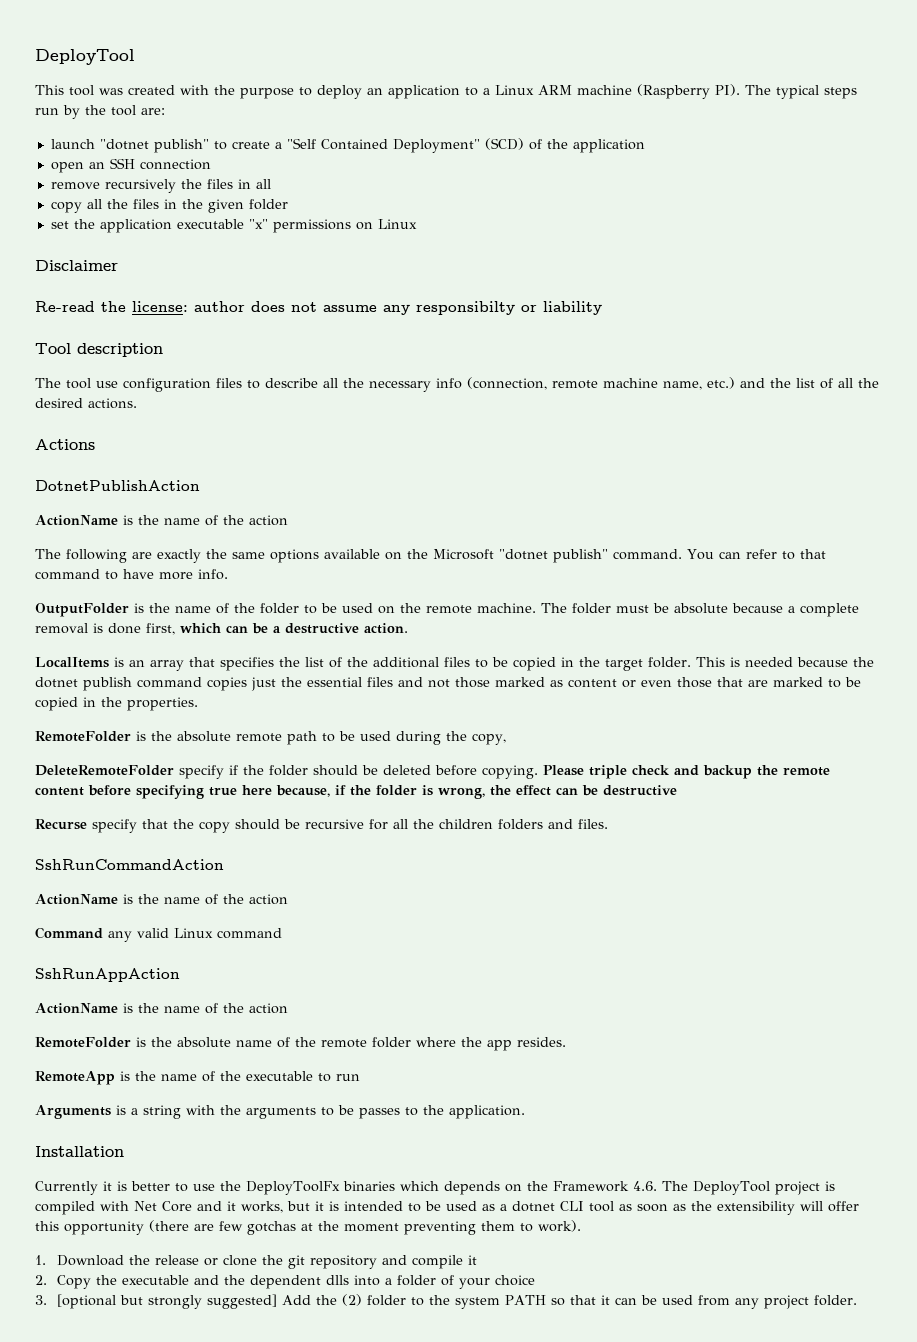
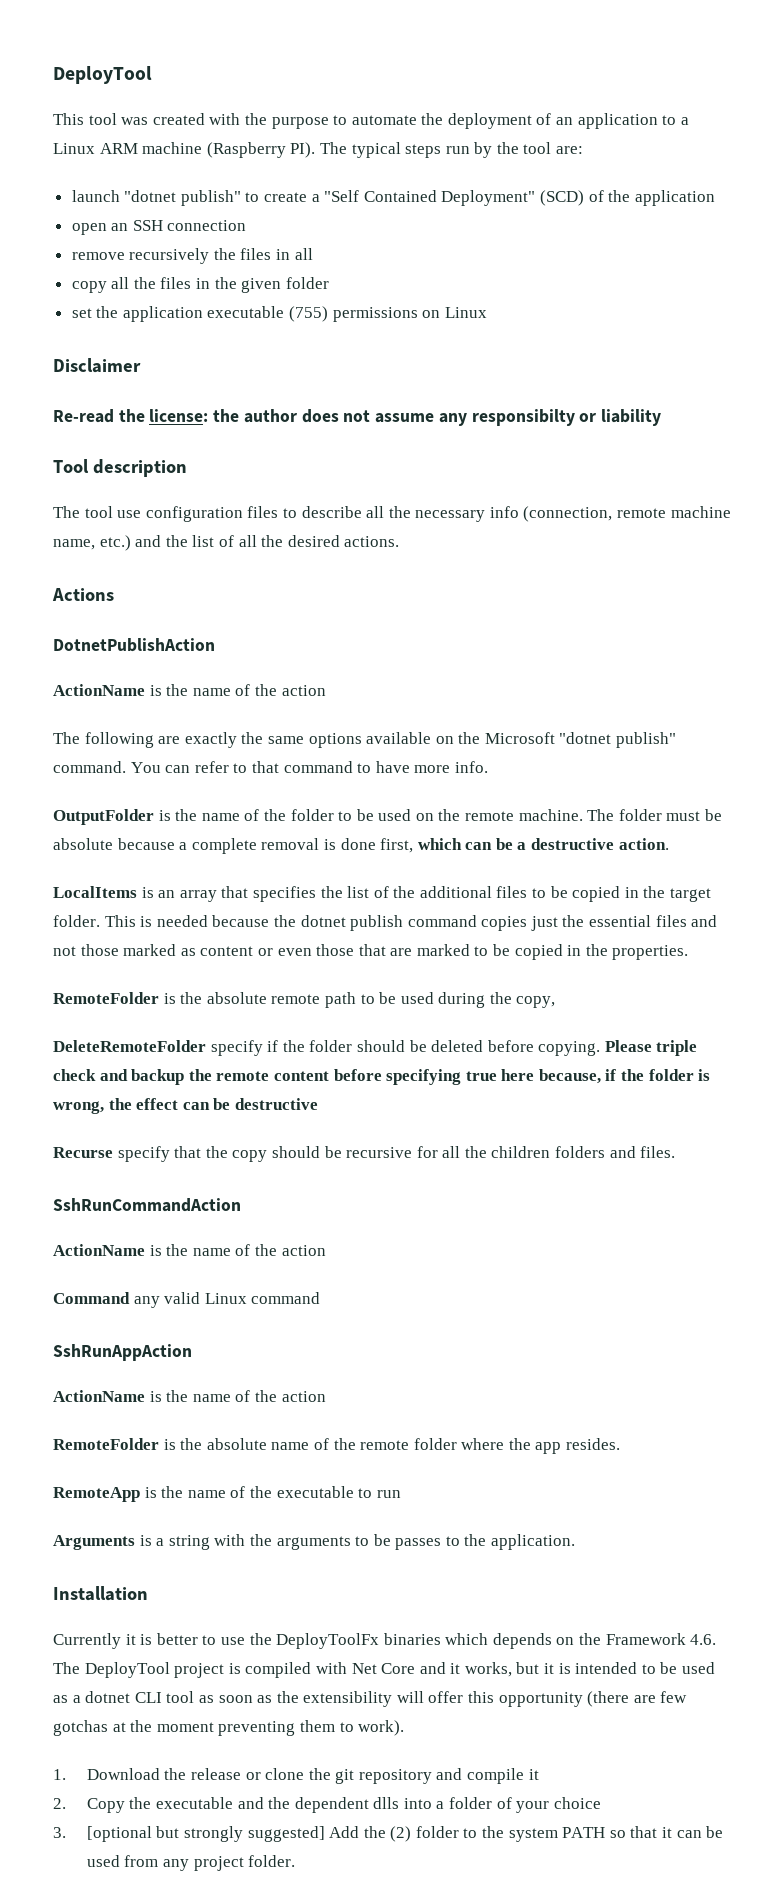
[317,85,362,99] deploy -> [351,113,552,129] automate the deployment of
[248,219,268,229] "x" -> [289,306,329,322] (755)
(188, 306) none -> [213,409,240,422] the

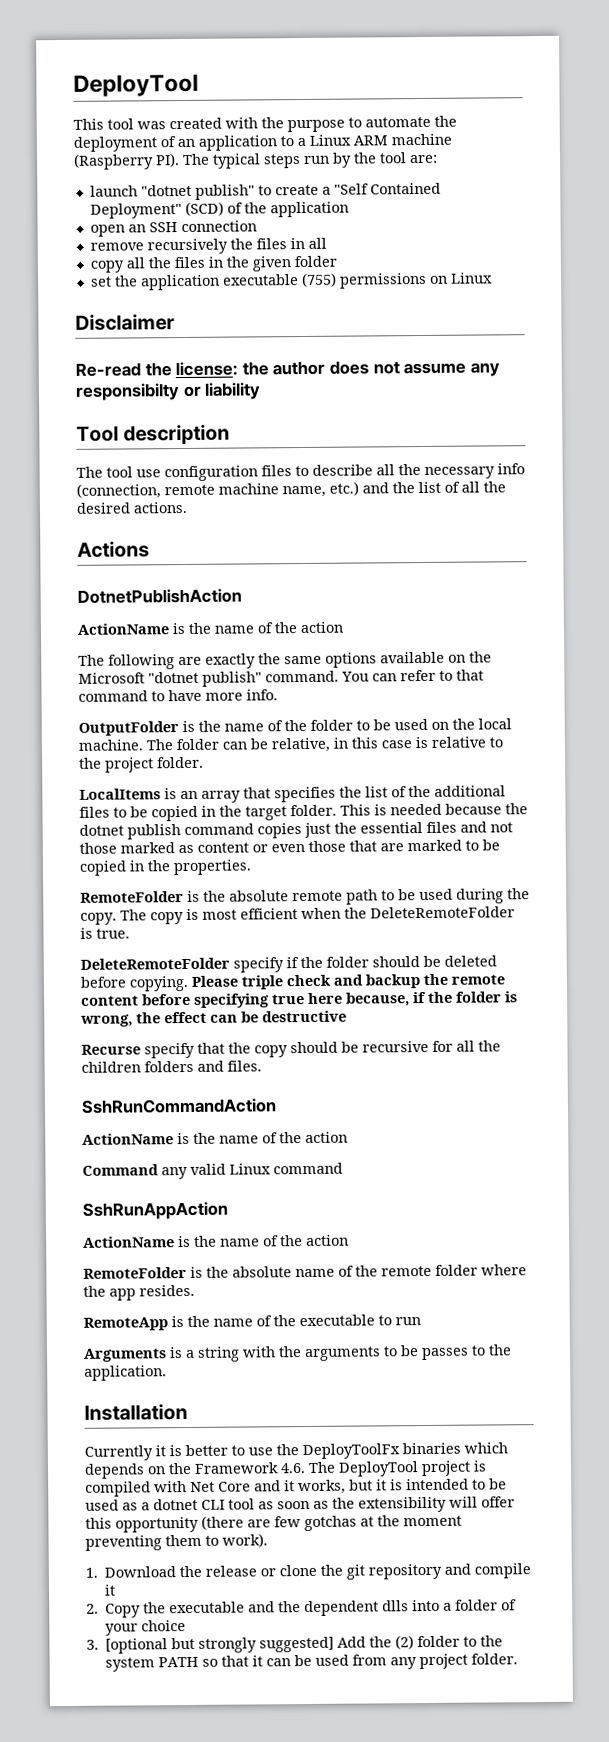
[465,811,515,821] remote -> [478,718,512,730] local
[666,809,723,821] [53,838,669,854] must be absolute because a complete removal is done first, which can be a destructive action. -> [222,736,503,753] [79,756,204,773] can be relative, in this case is relative to the project folder.
[516,996,556,1008] copy, -> [80,906,515,925] [80,927,130,939] copy. The copy is most efficient when the DeleteRemoteFolder is true.

